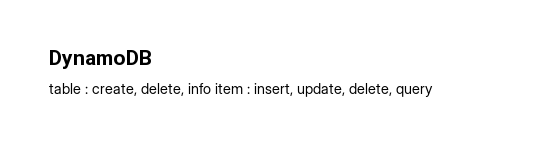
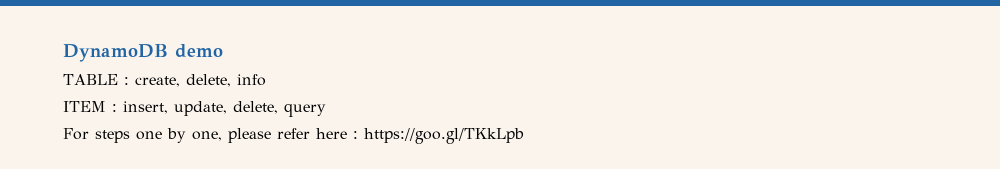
[49,83,81,94] // table -> [175,44,223,58] [63,74,118,85] demo // TABLE
[215,83,243,94] item -> [63,101,106,112] // ITEM
(433, 91) none -> [63,128,524,144] // For steps one by one, please refer here : https://goo.gl/TKkLpb

